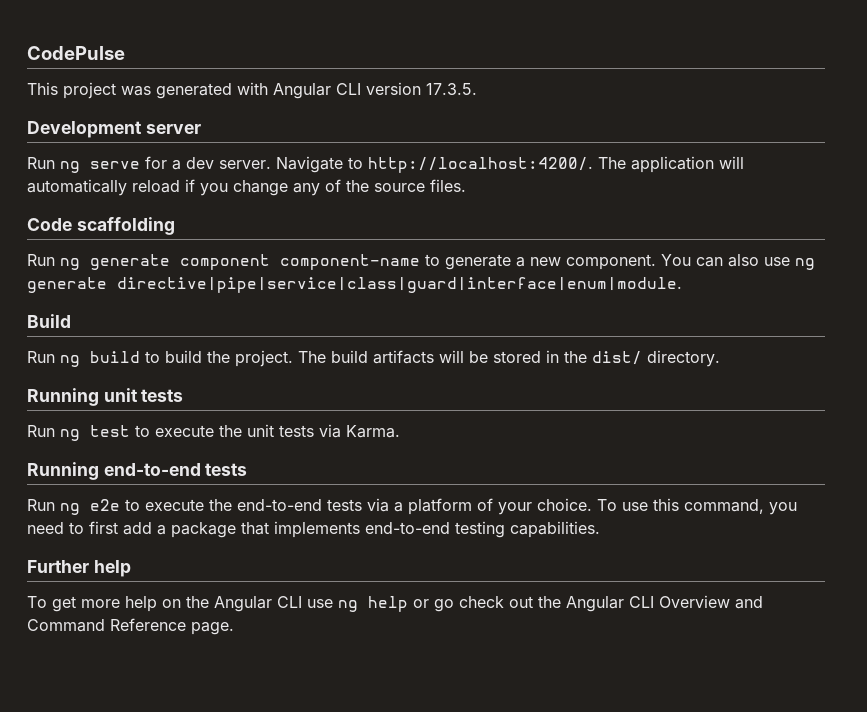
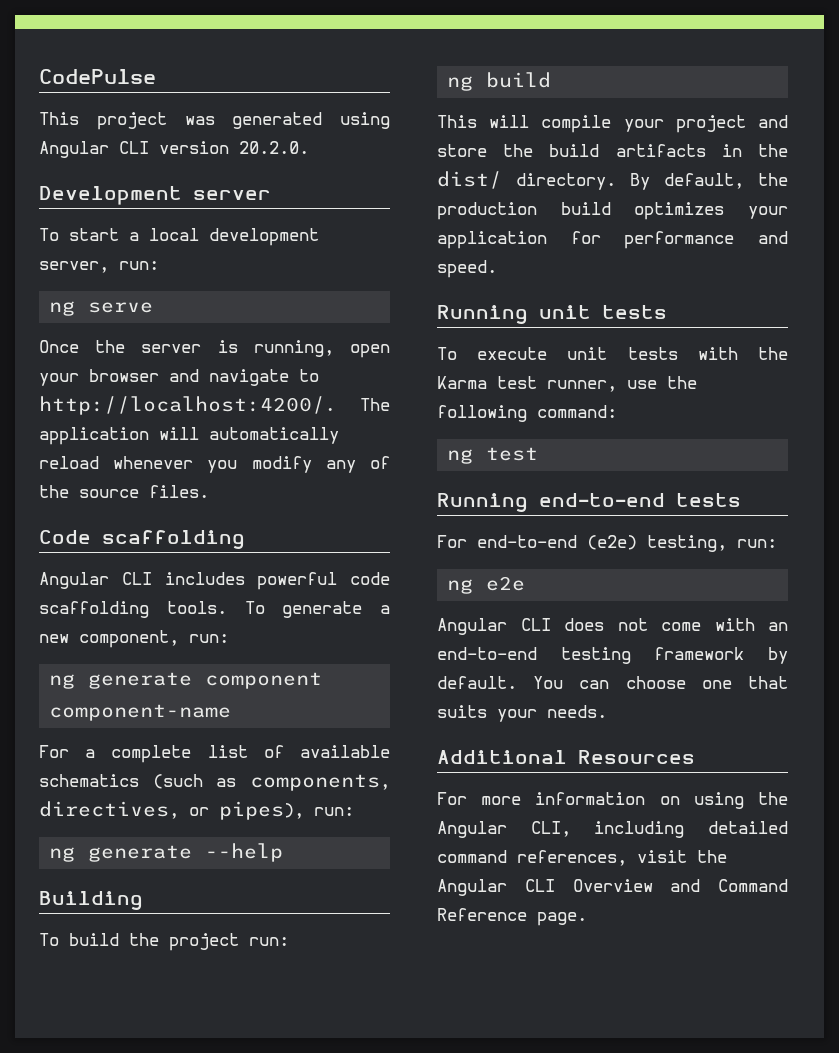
[237,82,268,95] with -> [340,112,390,129] using
[426,83,477,95] 17.3.5. -> [239,141,309,154] 20.2.0.
[27,156,343,173] Run ng serve for a dev server. Navigate -> [39,228,319,246] [39,261,159,273] [49,301,154,316] [39,340,390,358] [39,369,289,386] To start a local development server, run: // ng serve // Once the server is running, open your browser and navigate
[185,179,288,196] if you change -> [113,456,312,473] whenever you modify
[27,254,815,270] [27,277,682,293] [27,314,71,328] [27,350,720,367] [27,388,184,406] [27,424,400,441] [27,462,248,480] [27,498,797,515] [27,521,600,538] [27,560,131,577] [27,596,533,612] Run ng generate component component-name to generate a new component. You can also use ng generate directive|pipe|service|class|guard|interface|enum|module. // Build // Run ng build to build the project. The build artifacts will be stored in the dist/ directory. // Running unit tests // Run ng test to execute the unit tests via Karma. // Running end-to-end tests // Run ng e2e to execute the end-to-end tests via a platform of your choice. To use this command, you need to first add a package that implements end-to-end testing capabilities. // Further help // To get more help on the Angular CLI use ng help or go check out -> [39,572,390,590] [39,601,390,618] [39,630,229,648] [49,672,323,689] [49,704,232,721] [39,745,390,763] [39,774,390,791] [39,801,354,820] [49,843,284,862] [39,891,143,910] [39,933,289,951] [447,72,552,91] [437,115,788,133] [437,144,788,157] [437,171,788,190] [437,202,788,220] [437,231,788,249] [437,260,497,278] [437,305,667,324] [437,347,788,360] [437,376,697,392] [437,405,617,422] [447,447,539,464] [437,493,741,512] [437,535,777,552] [447,576,526,594] [437,618,788,635] [437,647,788,664] [437,676,788,689] [437,705,607,722] [437,750,695,764] [437,792,788,809] [437,821,788,838] [437,850,687,866] Angular CLI includes powerful code scaffolding tools. To generate a new component, run: // ng generate component component-name // For a complete list of available schematics (such as components, directives, or pipes), run: // ng generate --help // Building // To build the project run: // ng build // This will compile your project and store the build artifacts in the dist/ directory. By default, the production build optimizes your application for performance and speed. // Running unit tests // To execute unit tests with the Karma test runner, use the following command: // ng test // Running end-to-end tests // For end-to-end (e2e) testing, run: // ng e2e // Angular CLI does not come with an end-to-end testing framework by default. You can choose one that suits your needs. // Additional Resources // For more information on using the Angular CLI, including detailed command references, visit

